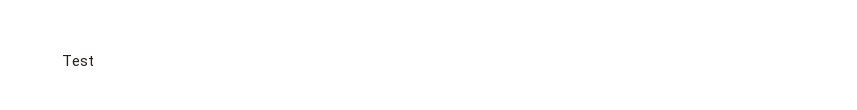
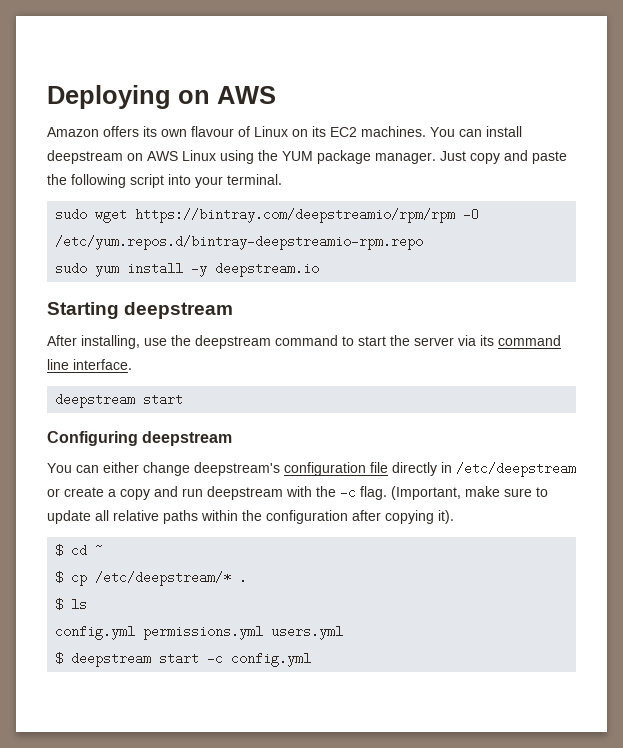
[62,55,94,66] Test -> [47,85,276,109] [47,126,522,137] [47,150,567,164] [47,174,282,188] [55,208,480,223] [55,235,424,250] [55,262,320,277] [47,302,234,319] [47,335,561,349] [47,359,132,370] [55,393,184,408] [47,431,233,446] [47,462,576,477] [47,486,548,500] [47,510,454,524] [55,544,104,557] [55,571,248,586] [55,598,88,611] [55,625,344,640] [55,652,312,667] Deploying on AWS // Amazon offers its own flavour of Linux on its EC2 machines. You can install deepstream on AWS Linux using the YUM package manager. Just copy and paste the following script into your terminal. // sudo wget https://bintray.com/deepstreamio/rpm/rpm -O /etc/yum.repos.d/bintray-deepstreamio-rpm.repo // sudo yum install -y deepstream.io // Starting deepstream // After installing, use the deepstream command to start the server via its command line interface. // deepstream start // Configuring deepstream // You can either change deepstream's configuration file directly in /etc/deepstream or create a copy and run deepstream with the -c flag. (Important, make sure to update all relative paths within the configuration after copying it). // $ cd ~ // $ cp /etc/deepstream/* . // $ ls // config.yml permissions.yml users.yml // $ deepstream start -c config.yml

